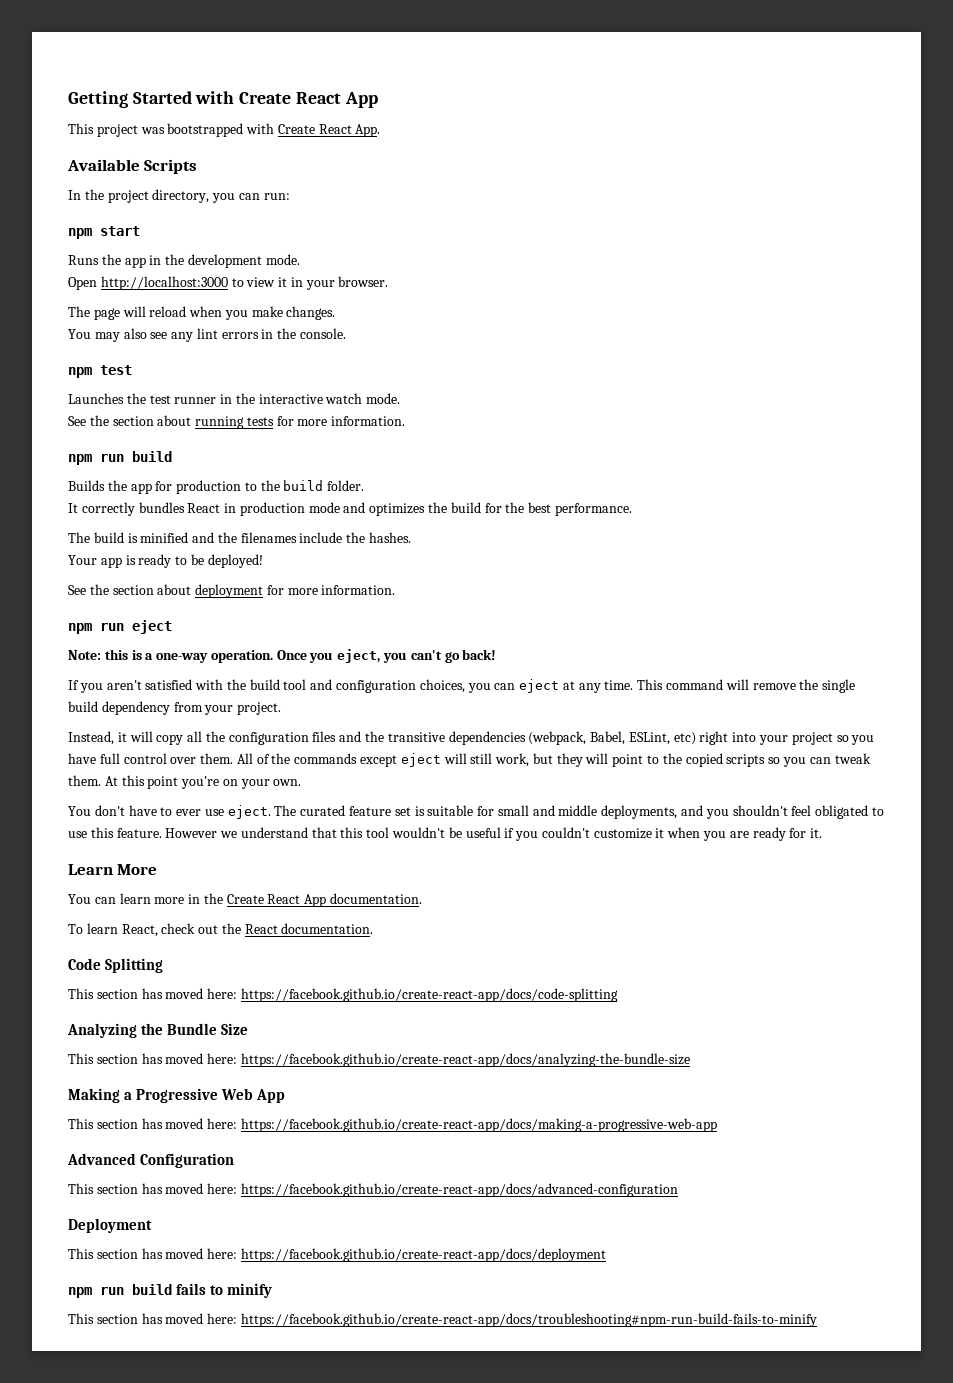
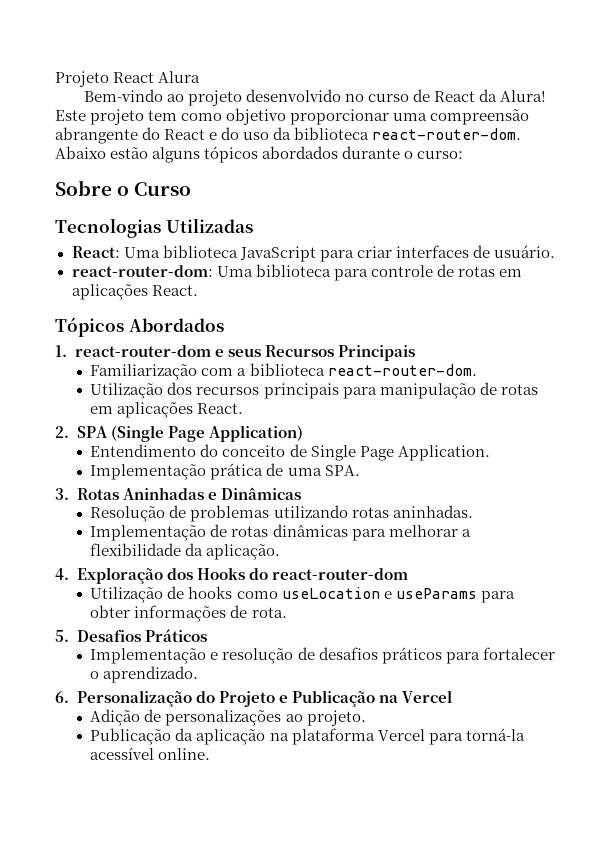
[68,91,378,108] [68,123,381,137] [67,159,198,174] [68,189,290,203] [68,226,140,239] [68,254,300,268] [68,276,389,290] [68,306,336,320] [68,328,347,342] [68,365,132,378] [68,393,401,404] [68,415,406,429] [68,451,172,465] [68,480,365,494] [68,502,632,516] [68,532,412,543] [68,554,263,568] [68,584,396,598] [68,620,172,634] [68,649,497,663] [68,679,856,693] [68,701,282,715] [68,731,875,745] [68,753,871,767] [68,775,302,789] [68,805,884,819] [68,827,823,841] [68,864,158,875] [68,893,423,907] [68,923,374,937] [68,958,164,973] [68,988,618,1002] [67,1023,249,1038] [68,1053,690,1067] [68,1088,286,1103] [68,1118,717,1132] [67,1153,235,1168] [68,1183,678,1197] [68,1218,152,1233] [68,1248,606,1262] [68,1283,273,1298] [68,1313,817,1327] Getting Started with Create React App // This project was bootstrapped with Create React App. // Available Scripts // In the project directory, you can run: // npm start // Runs the app in the development mode. // Open http://localhost:3000 to view it in your browser. // The page will reload when you make changes. // You may also see any lint errors in the console. // npm test // Launches the test runner in the interactive watch mode. // See the section about running tests for more information. // npm run build // Builds the app for production to the build folder. // It correctly bundles React in production mode and optimizes the build for the best performance. // The build is minified and the filenames include the hashes. // Your app is ready to be deployed! // See the section about deployment for more information. // npm run eject // Note: this is a one-way operation. Once you eject, you can't go back! // If you aren't satisfied with the build tool and configuration choices, you can eject at any time. This command will remove the single build dependency from your project. // Instead, it will copy all the configuration files and the transitive dependencies (webpack, Babel, ESLint, etc) right into your project so you have full control over them. All of the commands except eject will still work, but they will point to the copied scripts so you can tweak them. At this point you're on your own. // You don't have to ever use eject. The curated feature set is suitable for small and middle deployments, and you shouldn't feel obligated to use this feature. However we understand that this tool wouldn't be useful if you couldn't customize it when you are ready for it. // Learn More // You can learn more in the Create React App documentation. // To learn React, check out the React documentation. // Code Splitting // This section has moved here: https://facebook.github.io/create-react-app/docs/code-splitting // Analyzing the Bundle Size // This section has moved here: https://facebook.github.io/create-react-app/docs/analyzing-the-bundle-size // Making a Progressive Web App // This section has moved here: https://facebook.github.io/create-react-app/docs/making-a-progressive-web-app // Advanced Configuration // This section has moved here: https://facebook.github.io/create-react-app/docs/advanced-configuration // Deployment // This section has moved here: https://facebook.github.io/create-react-app/docs/deployment // npm run build fails to minify // This section has moved here: https://facebook.github.io/create-react-app/docs/troubleshooting#npm-run-build-fails-to-minify -> [55,71,201,87] [83,89,547,106] [55,108,530,125] [55,127,522,144] [55,146,464,163] [55,180,192,196] [55,218,253,238] [71,245,555,262] [71,264,522,281] [71,284,198,300] [55,317,224,337] [55,345,415,361] [90,363,477,380] [90,382,538,399] [90,402,244,418] [55,425,303,442] [90,444,490,461] [90,463,360,480] [55,487,301,500] [90,505,473,522] [90,524,471,541] [90,543,281,560] [55,567,408,584] [90,586,515,603] [90,605,287,622] [55,629,207,642] [90,647,555,664] [90,666,199,683] [55,690,452,707] [90,709,366,726] [90,728,525,745] [90,747,211,760] Projeto React Alura // Bem-vindo ao projeto desenvolvido no curso de React da Alura! Este projeto tem como objetivo proporcionar uma compreensão abrangente do React e do uso da biblioteca react-router-dom. Abaixo estão alguns tópicos abordados durante o curso: // Sobre o Curso // Tecnologias Utilizadas // React: Uma biblioteca JavaScript para criar interfaces de usuário. // react-router-dom: Uma biblioteca para controle de rotas em aplicações React. // Tópicos Abordados // 1. react-router-dom e seus Recursos Principais // Familiarização com a biblioteca react-router-dom. // Utilização dos recursos principais para manipulação de rotas em aplicações React. // 2. SPA (Single Page Application) // Entendimento do conceito de Single Page Application. // Implementação prática de uma SPA. // 3. Rotas Aninhadas e Dinâmicas // Resolução de problemas utilizando rotas aninhadas. // Implementação de rotas dinâmicas para melhorar a flexibilidade da aplicação. // 4. Exploração dos Hooks do react-router-dom // Utilização de hooks como useLocation e useParams para obter informações de rota. // 5. Desafios Práticos // Implementação e resolução de desafios práticos para fortalecer o aprendizado. // 6. Personalização do Projeto e Publicação na Vercel // Adição de personalizações ao projeto. // Publicação da aplicação na plataforma Vercel para torná-la acessível online.

